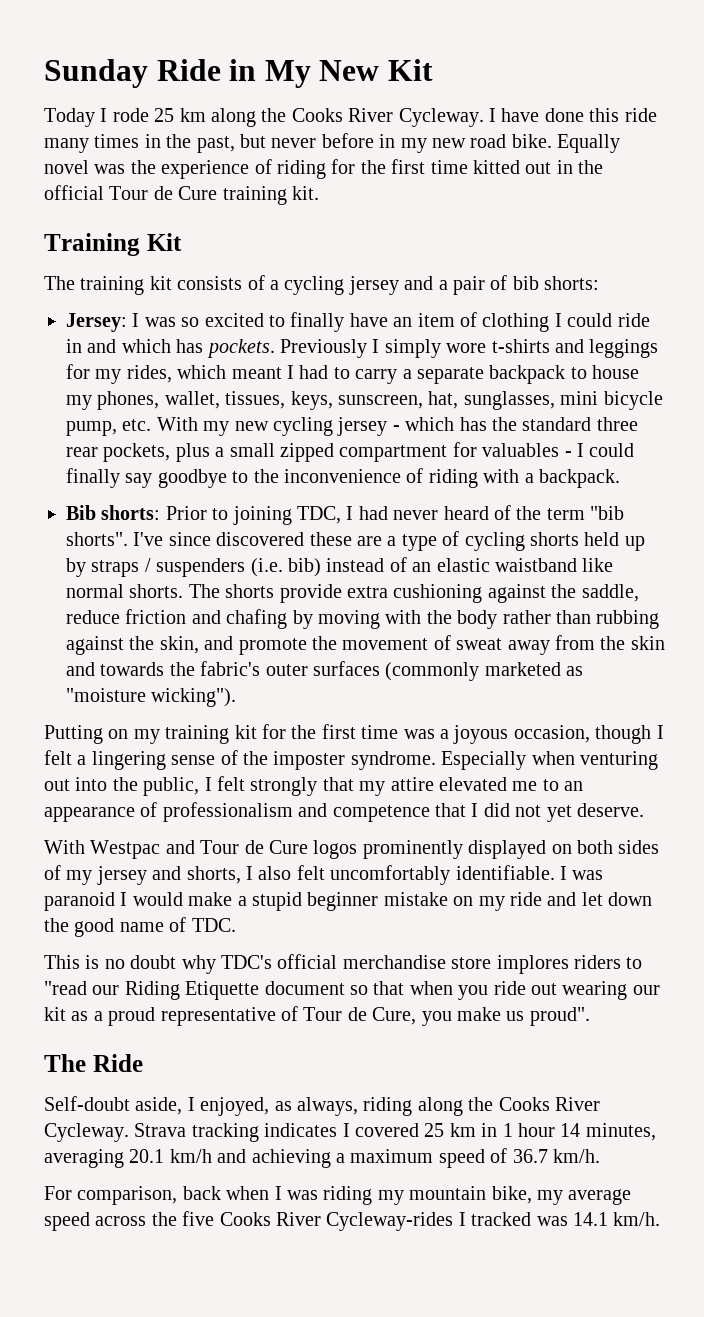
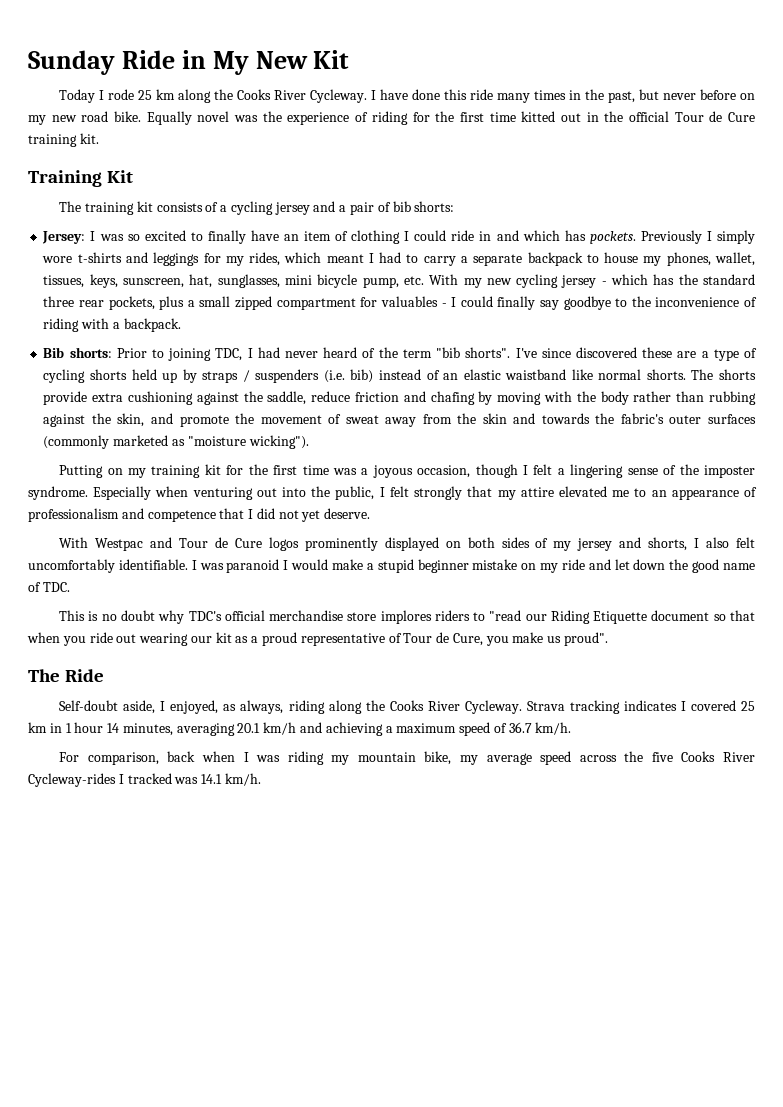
[379,134,396,148] in -> [740,93,755,100] on

